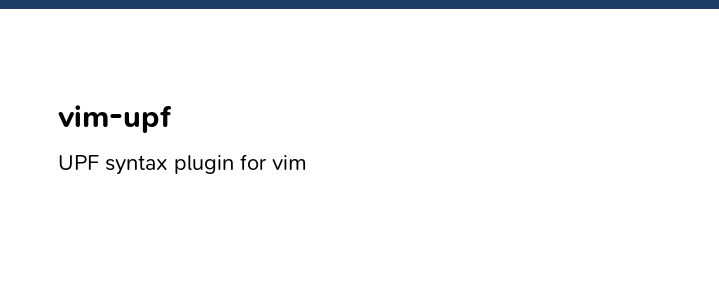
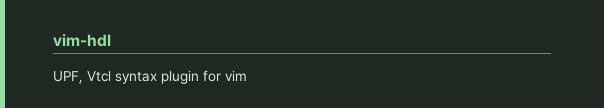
[58,105,172,133] [58,155,99,170] vim-upf // UPF -> [53,34,111,47] [53,71,111,84] vim-hdl // UPF, Vtcl

